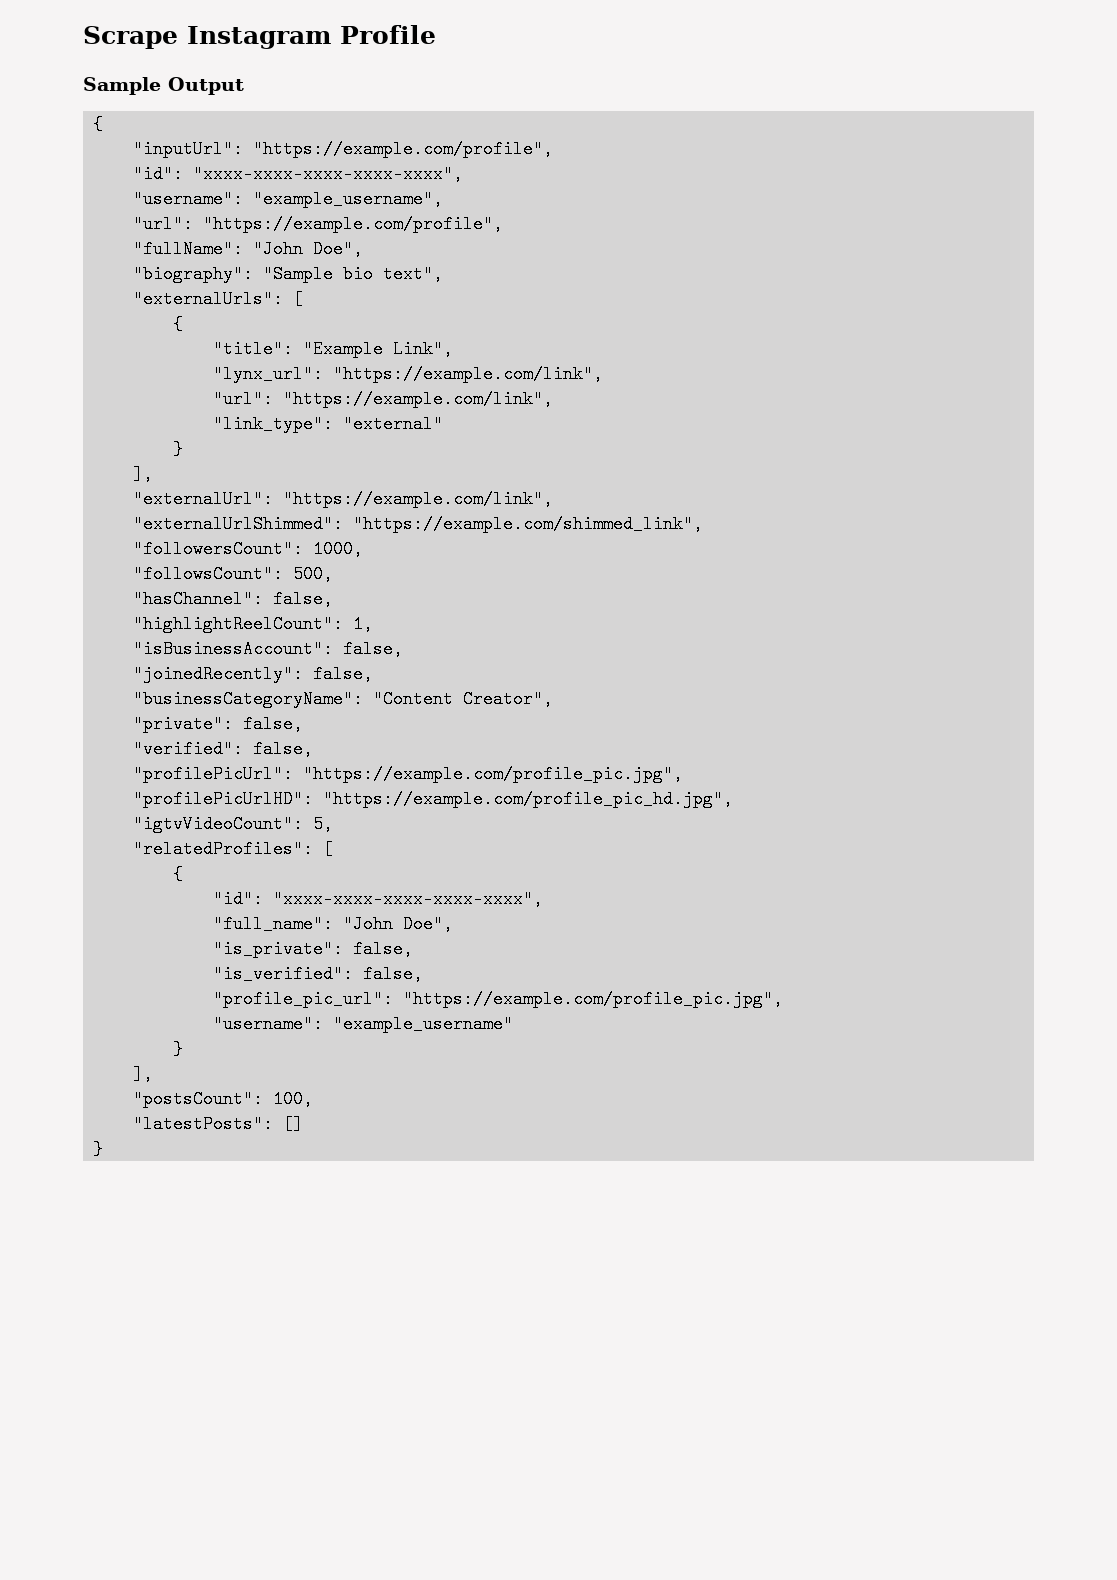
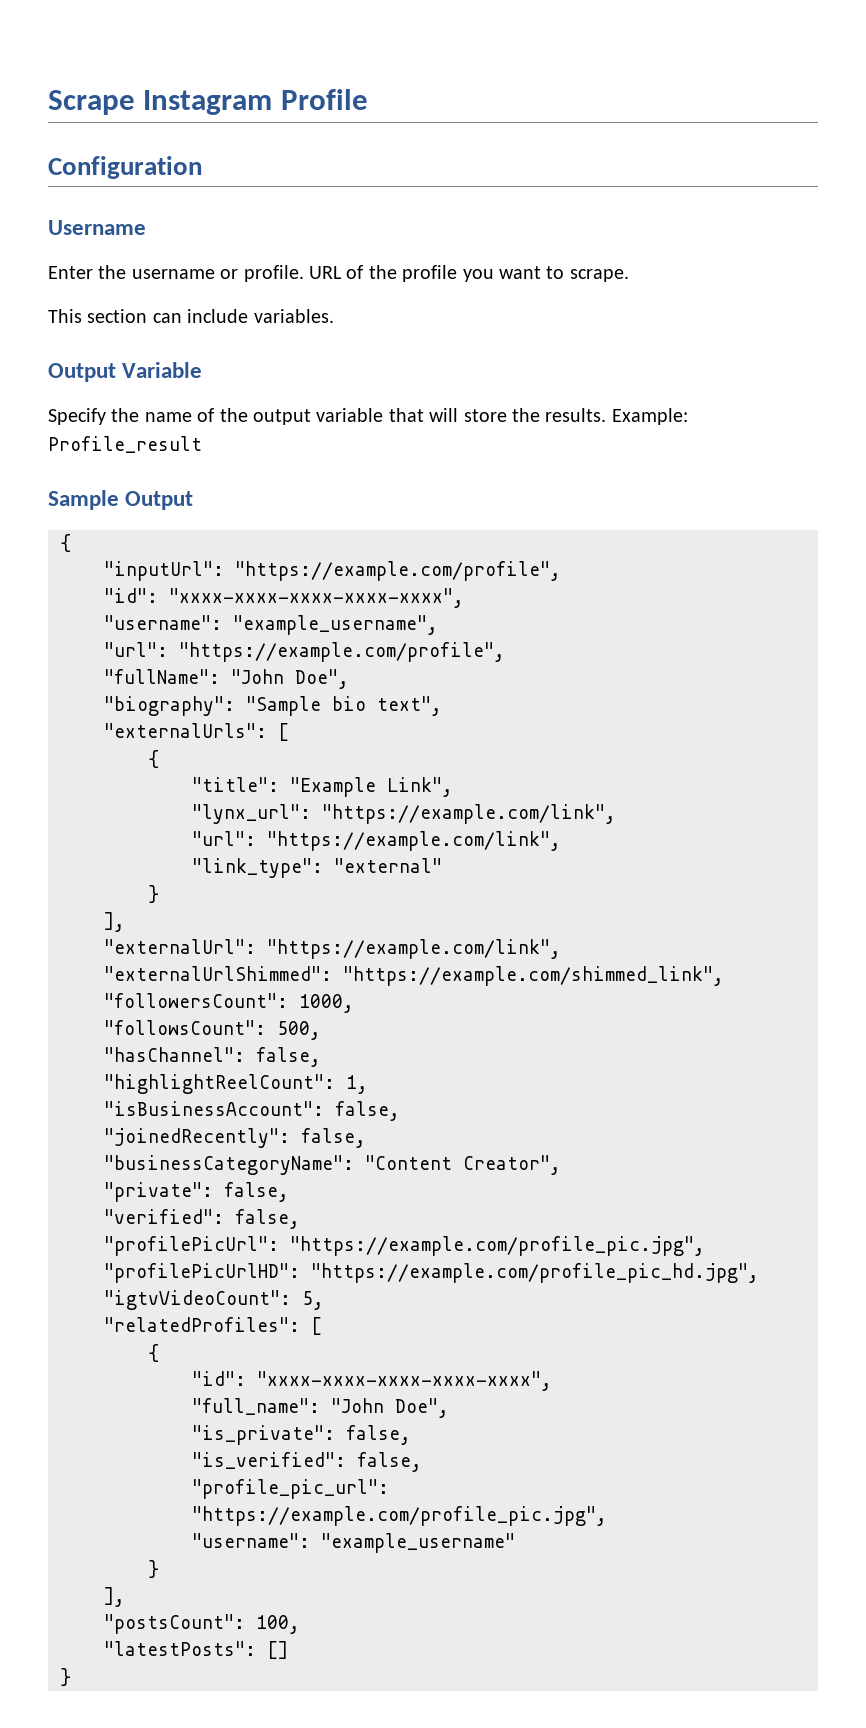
(436, 34) none -> [48,156,202,179] [48,220,146,235] [48,265,629,282] [48,309,334,323] [48,362,203,382] [48,408,688,425] [48,436,202,453] // Configuration // Username // Enter the username or profile. URL of the profile you want to scrape. // This section can include variables. // Output Variable // Specify the name of the output variable that will store the results. Example: Profile_result

